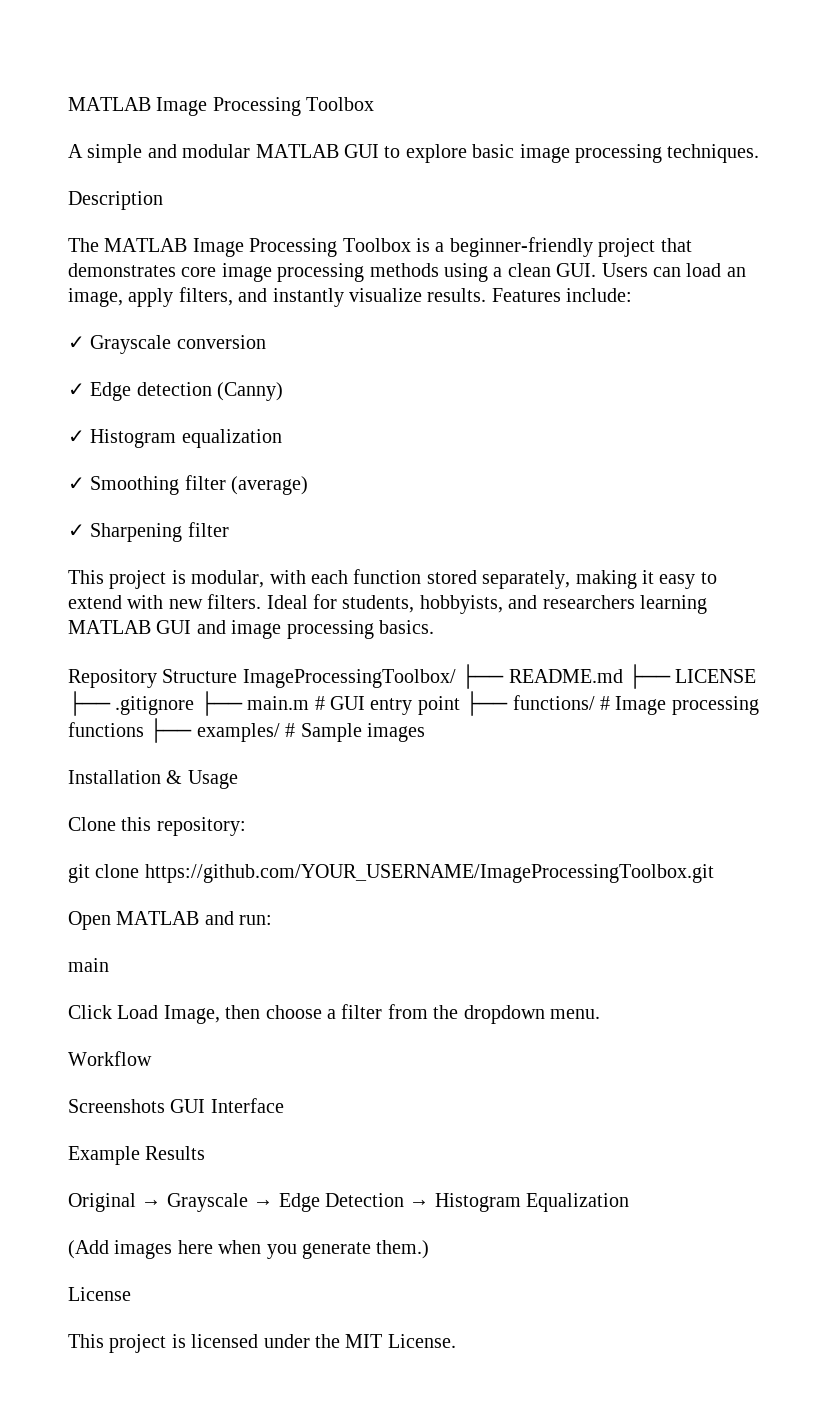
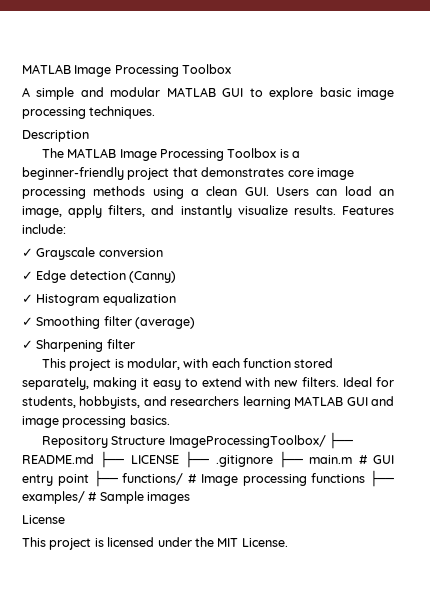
[68,770,238,789] [68,817,246,836] [68,864,714,883] [68,911,273,930] [68,958,109,972] [68,1004,600,1024] [68,1051,152,1066] [68,1098,284,1113] [68,1146,206,1165] [68,1193,630,1212] [68,1240,430,1259] // Installation & Usage // Clone this repository: // git clone https://github.com/YOUR_USERNAME/ImageProcessingToolbox.git // Open MATLAB and run: // main // Click Load Image, then choose a filter from the dropdown menu. // Workflow // Screenshots GUI Interface // Example Results // Original → Grayscale → Edge Detection → Histogram Equalization // (Add images here when you generate them.) -> (191, 498) none

